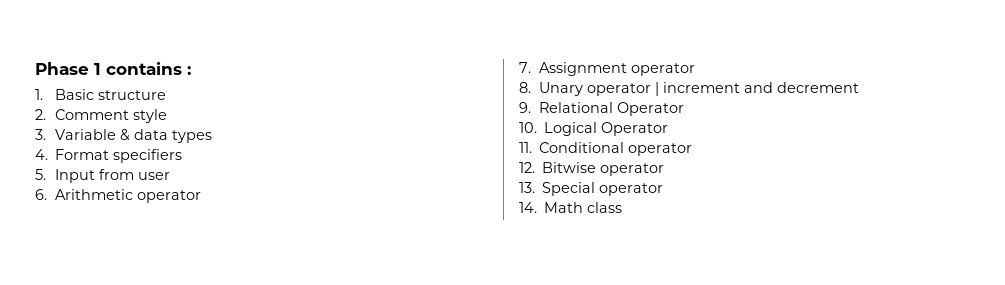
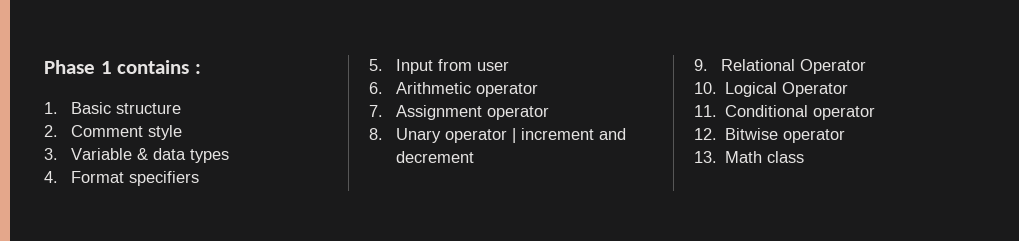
[542,182,664,196] [519,202,537,213] Special operator // 14. -> (717, 157) none

